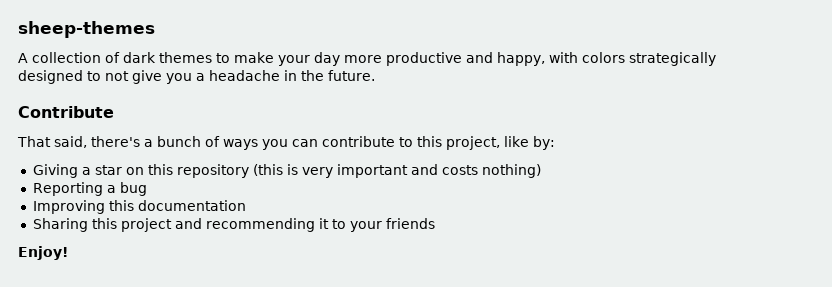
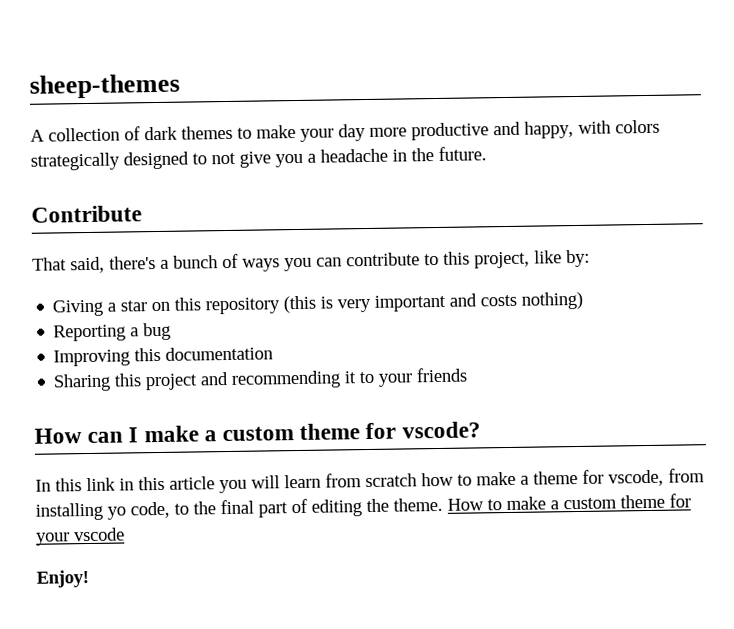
(435, 223) none -> [34,421,481,444] [35,468,705,494] [35,493,691,521] [36,527,125,546] // How can I make a custom theme for vscode? // In this link in this article you will learn from scratch how to make a theme for vscode, from installing yo code, to the final part of editing the theme. How to make a custom theme for your vscode

